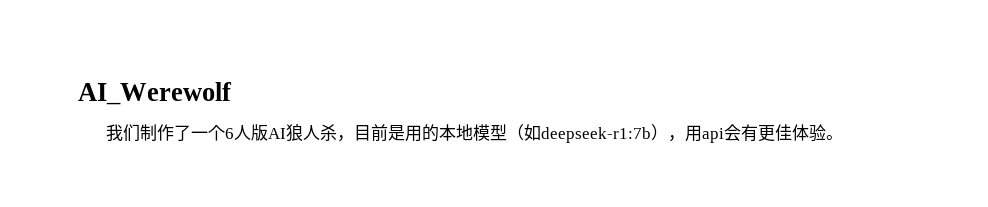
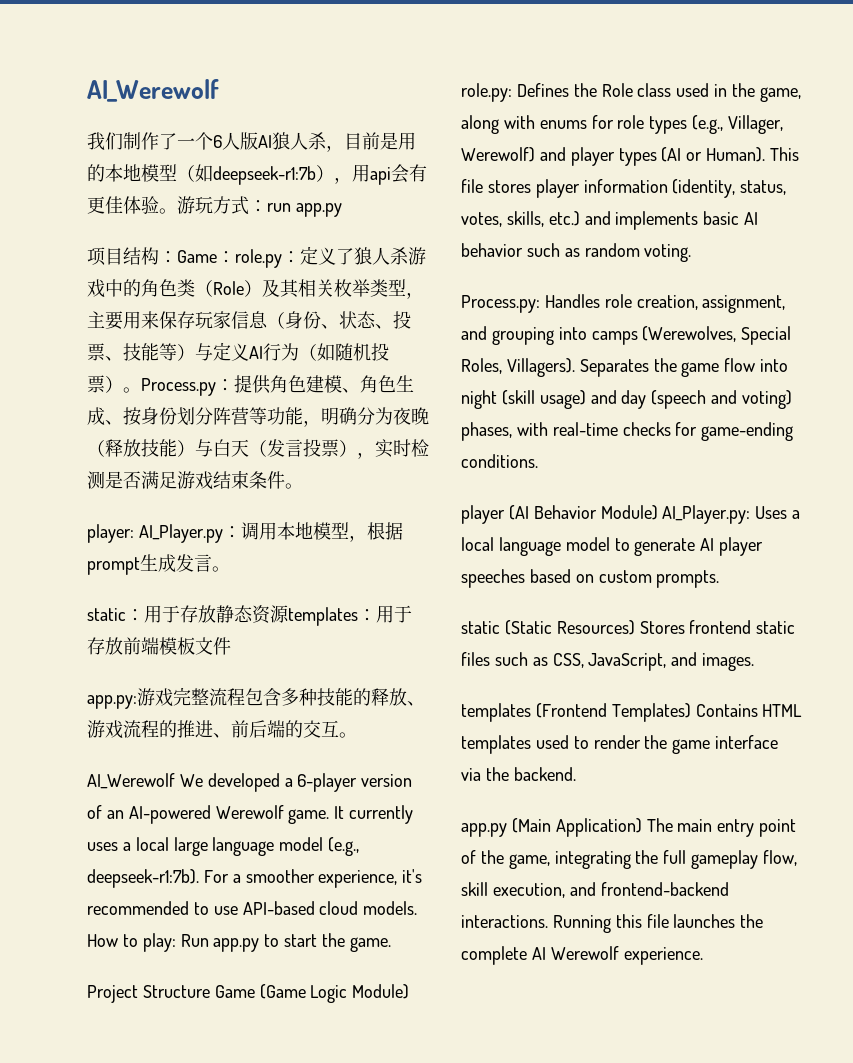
(844, 137) none -> [177,196,342,217] [87,246,426,268] [87,279,424,299] [87,311,411,330] [87,342,389,361] [87,375,414,396] [87,407,429,427] [87,439,429,459] [87,471,303,490] [87,522,403,543] [87,554,230,575] [87,605,412,626] [87,637,231,655] [87,687,425,709] [87,720,357,739] [87,773,413,792] [87,805,414,824] [87,837,360,856] [87,869,423,888] [87,901,418,915] [87,933,391,952] [87,984,410,1003] [461,83,801,102] [461,115,784,134] [461,147,800,166] [461,179,787,198] [461,211,759,230] [461,243,692,262] [461,294,786,313] [461,326,792,345] [461,358,789,377] [461,390,793,409] [461,422,794,441] [461,454,538,468] [461,505,801,524] [461,537,764,556] [461,569,720,588] [461,620,796,635] [461,652,755,671] [461,703,803,722] [461,735,779,754] [461,767,576,781] [461,818,797,837] [461,850,798,869] [461,882,729,898] [461,914,764,933] [461,946,703,965] 游玩方式：run app.py // 项目结构：Game：role.py：定义了狼人杀游戏中的角色类（Role）及其相关枚举类型，主要用来保存玩家信息（身份、状态、投票、技能等）与定义AI行为（如随机投票）。Process.py：提供角色建模、角色生成、按身份划分阵营等功能，明确分为夜晚（释放技能）与白天（发言投票），实时检测是否满足游戏结束条件。 // player: AI_Player.py：调用本地模型，根据prompt生成发言。 // static：用于存放静态资源templates：用于存放前端模板文件 // app.py:游戏完整流程包含多种技能的释放、游戏流程的推进、前后端的交互。 // AI_Werewolf We developed a 6-player version of an AI-powered Werewolf game. It currently uses a local large language model (e.g., deepseek-r1:7b). For a smoother experience, it's recommended to use API-based cloud models. How to play: Run app.py to start the game. // Project Structure Game (Game Logic Module) role.py: Defines the Role class used in the game, along with enums for role types (e.g., Villager, Werewolf) and player types (AI or Human). This file stores player information (identity, status, votes, skills, etc.) and implements basic AI behavior such as random voting. // Process.py: Handles role creation, assignment, and grouping into camps (Werewolves, Special Roles, Villagers). Separates the game flow into night (skill usage) and day (speech and voting) phases, with real-time checks for game-ending conditions. // player (AI Behavior Module) AI_Player.py: Uses a local language model to generate AI player speeches based on custom prompts. // static (Static Resources) Stores frontend static files such as CSS, JavaScript, and images. // templates (Frontend Templates) Contains HTML templates used to render the game interface via the backend. // app.py (Main Application) The main entry point of the game, integrating the full gameplay flow, skill execution, and frontend-backend interactions. Running this file launches the complete AI Werewolf experience.

